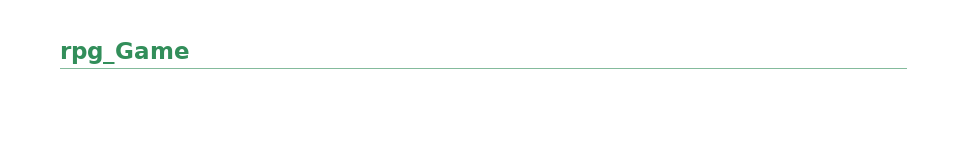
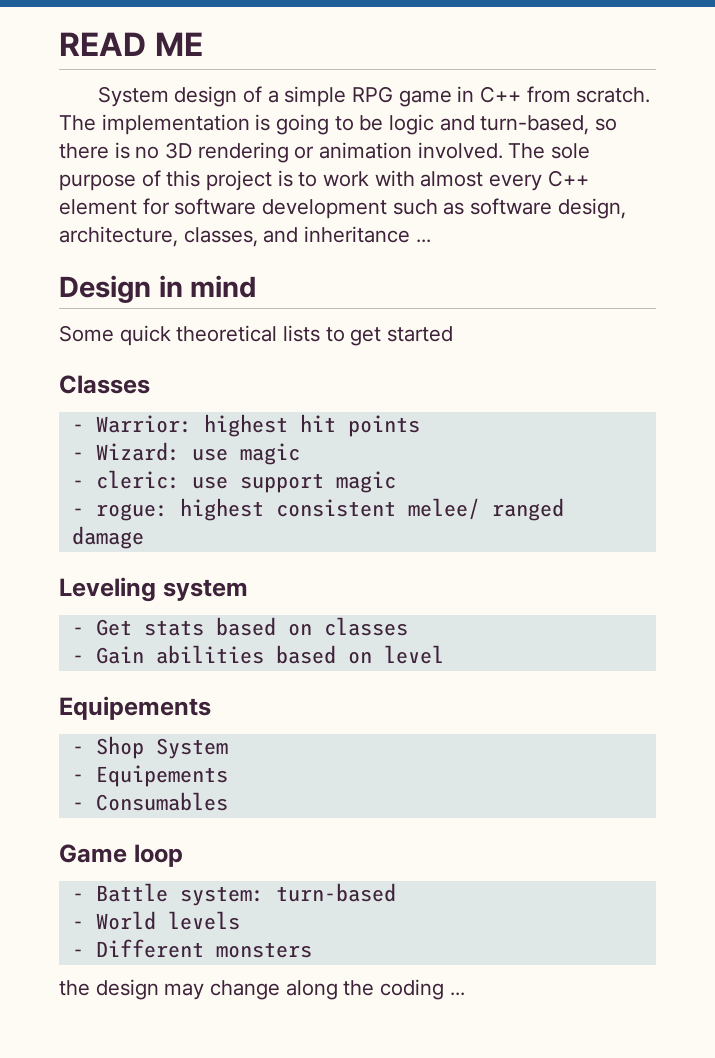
[60,42,190,64] rpg_Game -> [59,32,203,56] [97,86,651,107] [59,114,618,135] [59,142,591,163] [59,170,589,191] [59,198,626,219] [59,226,431,247] [59,275,257,303] [59,325,454,346] [59,375,150,394] [71,414,420,437] [71,442,300,465] [71,470,396,493] [71,498,564,521] [71,526,144,549] [59,577,248,602] [71,617,408,636] [71,645,444,664] [59,696,211,720] [71,736,228,759] [71,765,228,787] [71,792,228,811] [59,844,183,867] [71,883,396,906] [71,911,240,930] [71,939,312,958] [59,979,465,1000] READ ME // System design of a simple RPG game in C++ from scratch. The implementation is going to be logic and turn-based, so there is no 3D rendering or animation involved. The sole purpose of this project is to work with almost every C++ element for software development such as software design, architecture, classes, and inheritance ... // Design in mind // Some quick theoretical lists to get started // Classes // - Warrior: highest hit points // - Wizard: use magic // - cleric: use support magic // - rogue: highest consistent melee/ ranged damage // Leveling system // - Get stats based on classes // - Gain abilities based on level // Equipements // - Shop System // - Equipements // - Consumables // Game loop // - Battle system: turn-based // - World levels // - Different monsters // the design may change along the coding ...

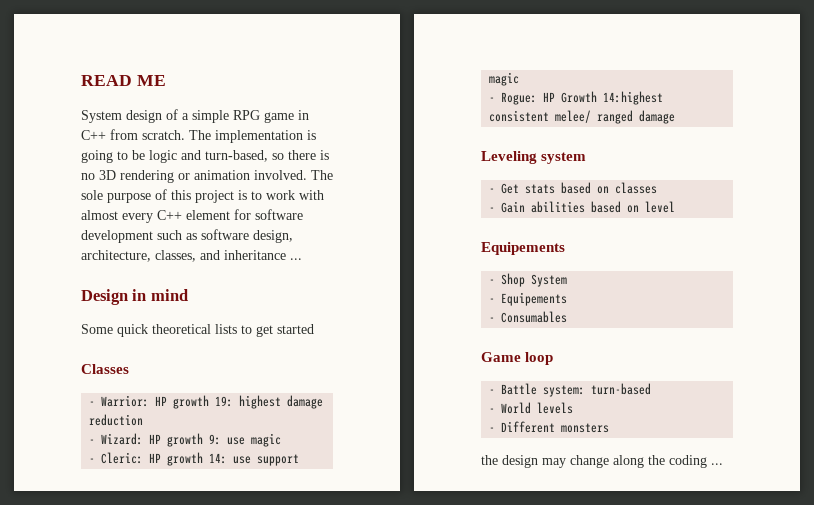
[203,414,420,437] highest hit points -> [155,395,324,409] [89,414,144,426] HP growth 19: highest damage reduction
(180, 451) none -> [149,433,222,447] HP growth 9:
[95,470,180,489] cleric: -> [101,452,228,466] Cleric: HP growth 14:
[95,498,264,521] rogue: highest -> [501,91,664,105] Rogue: HP Growth 14:highest

